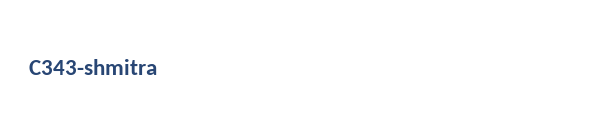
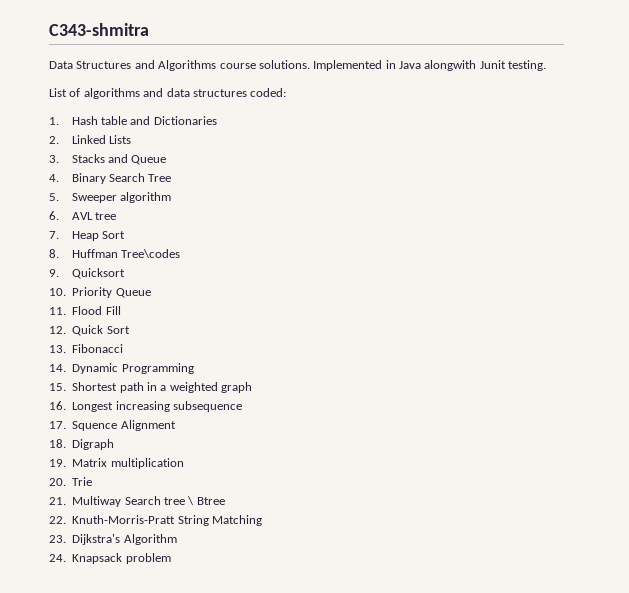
(157, 67) none -> [49,60,547,71] [49,88,287,99] [49,116,217,125] [49,135,132,144] [49,154,167,165] [49,173,172,184] [49,192,172,203] [49,211,117,220] [49,231,126,241] [49,249,181,258] [49,268,125,279] [49,287,151,298] [49,306,121,315] [49,325,130,336] [49,344,124,353] [49,363,194,374] [49,382,253,393] [49,401,242,412] [49,420,176,431] [49,439,115,450] [49,458,184,469] [49,477,93,486] [49,496,225,507] [49,515,262,526] [49,534,177,545] [49,553,171,564] // Data Structures and Algorithms course solutions. Implemented in Java alongwith Junit testing. // List of algorithms and data structures coded: // 1. Hash table and Dictionaries // 2. Linked Lists // 3. Stacks and Queue // 4. Binary Search Tree // 5. Sweeper algorithm // 6. AVL tree // 7. Heap Sort // 8. Huffman Tree\codes // 9. Quicksort // 10. Priority Queue // 11. Flood Fill // 12. Quick Sort // 13. Fibonacci // 14. Dynamic Programming // 15. Shortest path in a weighted graph // 16. Longest increasing subsequence // 17. Squence Alignment // 18. Digraph // 19. Matrix multiplication // 20. Trie // 21. Multiway Search tree \ Btree // 22. Knuth-Morris-Pratt String Matching // 23. Dijkstra's Algorithm // 24. Knapsack problem

